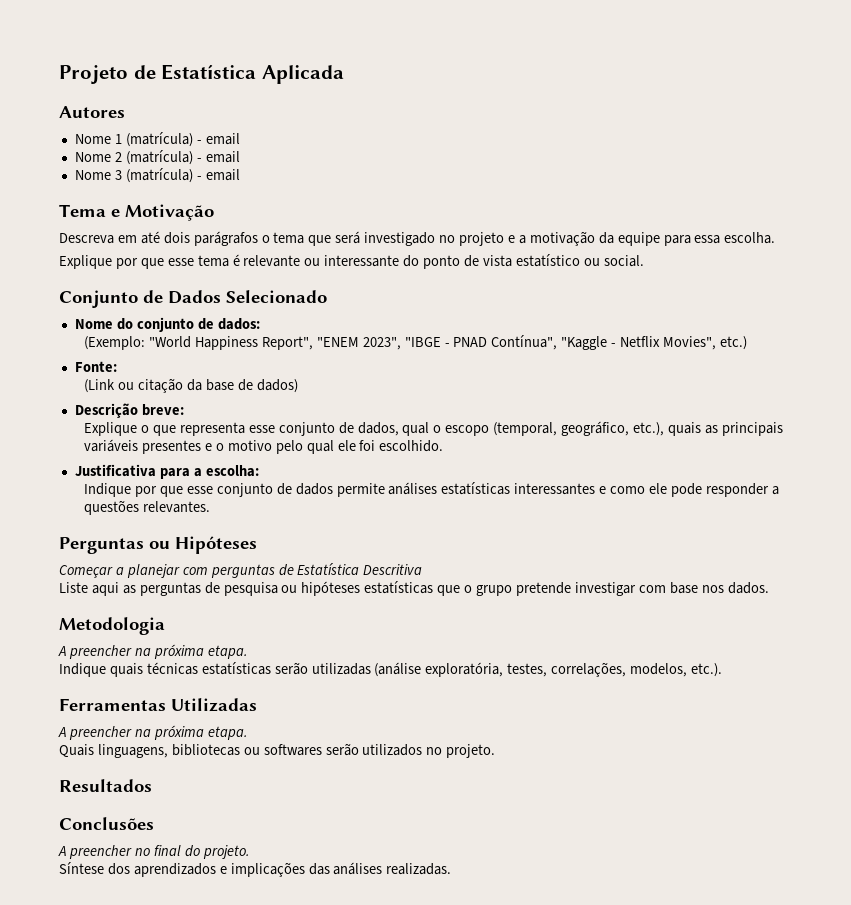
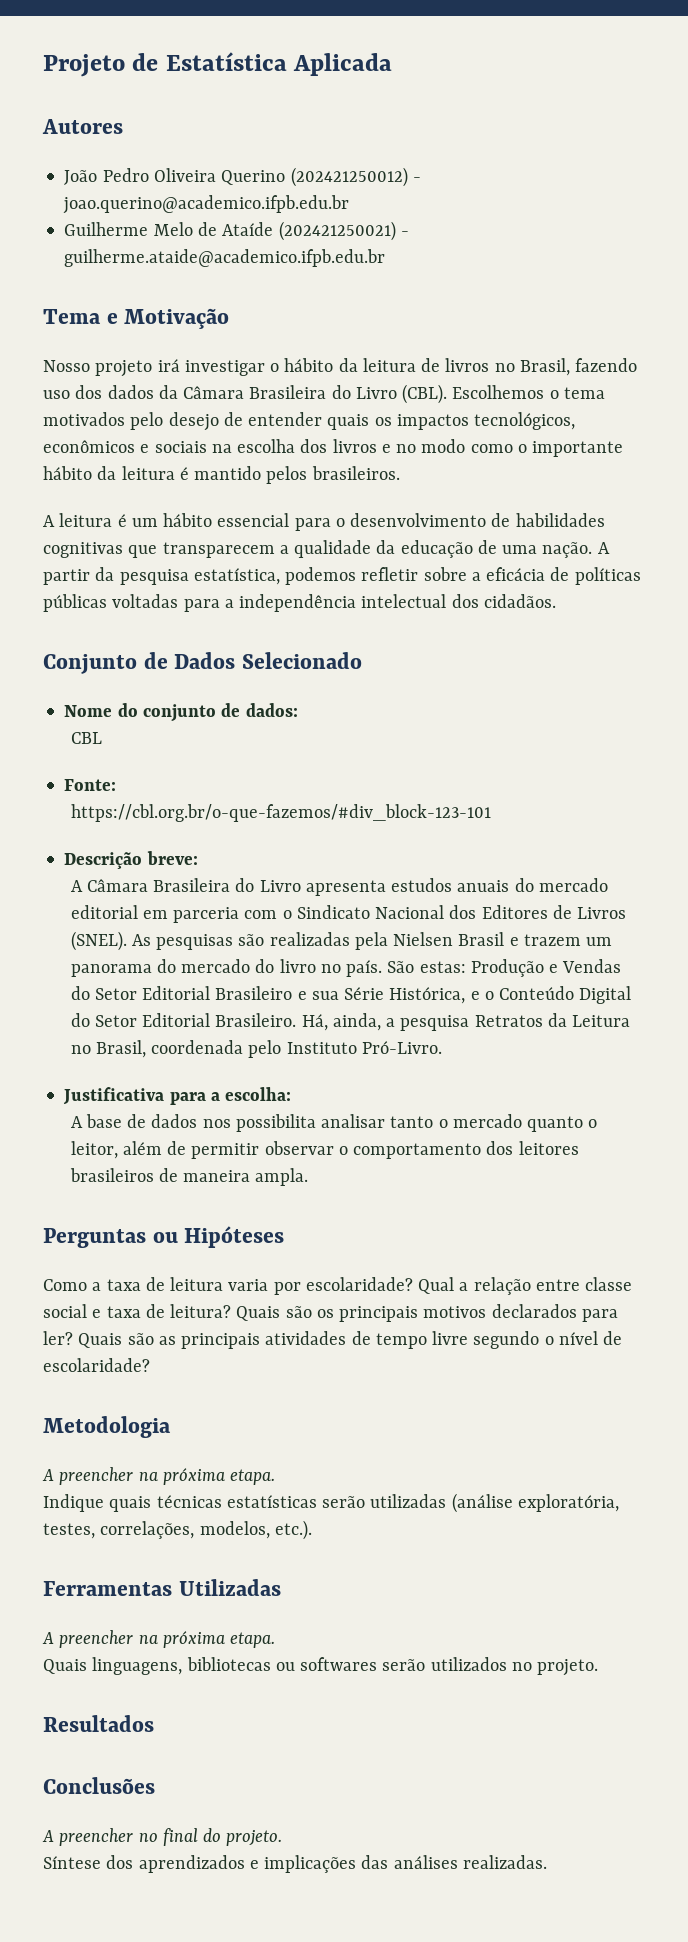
[74,132,240,147] [74,150,240,165] [74,168,240,183] [59,204,214,221] [59,231,776,246] [59,254,644,269] Nome 1 (matrícula) - email // Nome 2 (matrícula) - email // Nome 3 (matrícula) - email // Tema e Motivação // Descreva em até dois parágrafos o tema que será investigado no projeto e a motivação da equipe para essa escolha. // Explique por que esse tema é relevante ou interessante do ponto de vista estatístico ou social. -> [64,167,421,187] [63,195,350,214] [64,221,409,241] [64,249,386,267] [43,308,230,329] [43,358,638,377] [43,384,605,404] [43,412,576,431] [43,439,624,457] [43,466,400,484] [43,513,605,531] [43,540,610,558] [43,567,641,585] [43,594,556,612] João Pedro Oliveira Querino (202421250012) - joao.querino@academico.ifpb.edu.br // Guilherme Melo de Ataíde (202421250021) - guilherme.ataide@academico.ifpb.edu.br // Tema e Motivação // Nosso projeto irá investigar o hábito da leitura de livros no Brasil, fazendo uso dos dados da Câmara Brasileira do Livro (CBL). Escolhemos o tema motivados pelo desejo de entender quais os impactos tecnológicos, econômicos e sociais na escolha dos livros e no modo como o importante hábito da leitura é mantido pelos brasileiros. // A leitura é um hábito essencial para o desenvolvimento de habilidades cognitivas que transparecem a qualidade da educação de uma nação. A partir da pesquisa estatística, podemos refletir sobre a eficácia de políticas públicas voltadas para a independência intelectual dos cidadãos.
[84,335,747,350] [74,361,117,372] [84,378,298,393] [74,403,184,418] [84,421,783,436] [84,439,444,454] [74,464,259,479] [84,482,779,497] [84,500,211,515] [59,536,257,554] [59,563,423,578] [59,581,769,596] (Exemplo: "World Happiness Report", "ENEM 2023", "IBGE - PNAD Contínua", "Kaggle - Netflix Movies", etc.) // Fonte: // (Link ou citação da base de dados) // Descrição breve: // Explique o que representa esse conjunto de dados, qual o escopo (temporal, geográfico, etc.), quais as principais variáveis presentes e o motivo pelo qual ele foi escolhido. // Justificativa para a escolha: // Indique por que esse conjunto de dados permite análises estatísticas interessantes e como ele pode responder a questões relevantes. // Perguntas ou Hipóteses // Começar a planejar com perguntas de Estatística Descritiva // Liste aqui as perguntas de pesquisa ou hipóteses estatísticas que o grupo pretende investigar com base nos dados. -> [70,732,102,744] [64,779,117,791] [70,804,491,822] [64,851,198,869] [70,878,608,896] [70,905,627,923] [70,931,613,951] [70,959,622,977] [70,986,632,1004] [70,1013,631,1031] [70,1040,442,1058] [63,1087,292,1105] [70,1114,598,1132] [70,1141,579,1159] [69,1168,309,1186] [43,1226,285,1248] [43,1277,633,1295] [43,1304,618,1322] [43,1331,623,1349] [43,1358,150,1372] CBL // Fonte: // https://cbl.org.br/o-que-fazemos/#div_block-123-101 // Descrição breve: // A Câmara Brasileira do Livro apresenta estudos anuais do mercado editorial em parceria com o Sindicato Nacional dos Editores de Livros (SNEL). As pesquisas são realizadas pela Nielsen Brasil e trazem um panorama do mercado do livro no país. São estas: Produção e Vendas do Setor Editorial Brasileiro e sua Série Histórica, e o Conteúdo Digital do Setor Editorial Brasileiro. Há, ainda, a pesquisa Retratos da Leitura no Brasil, coordenada pelo Instituto Pró-Livro. // Justificativa para a escolha: // A base de dados nos possibilita analisar tanto o mercado quanto o leitor, além de permitir observar o comportamento dos leitores brasileiros de maneira ampla. // Perguntas ou Hipóteses // Como a taxa de leitura varia por escolaridade? Qual a relação entre classe social e taxa de leitura? Quais são os principais motivos declarados para ler? Quais são as principais atividades de tempo livre segundo o nível de escolaridade?

